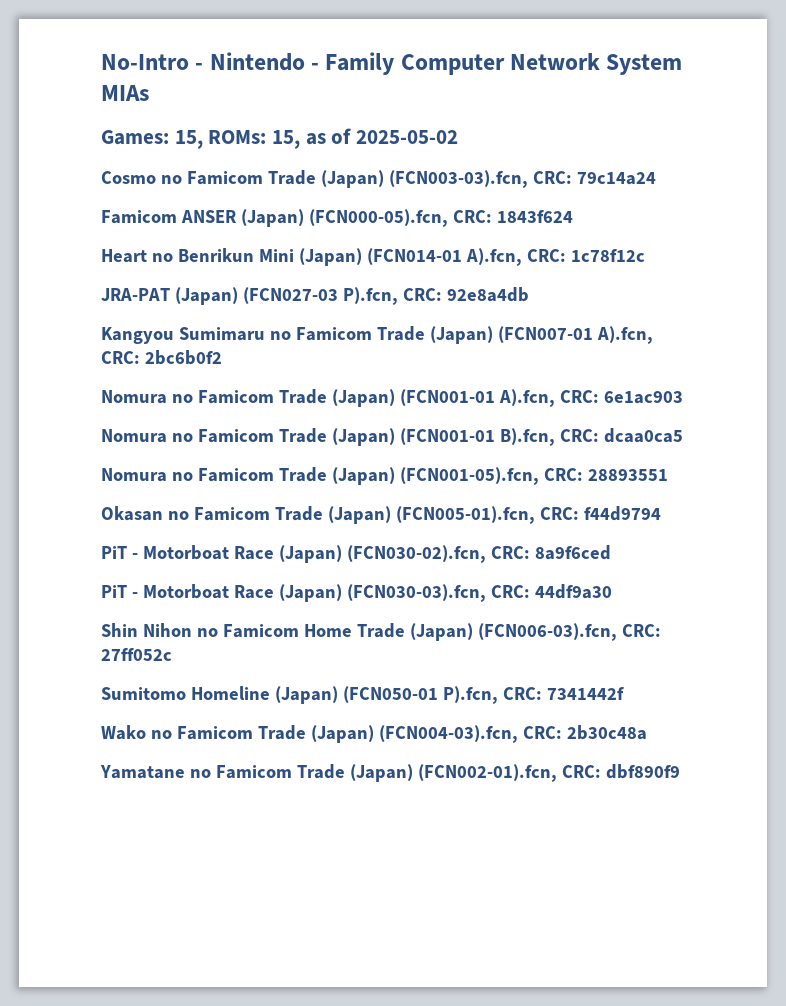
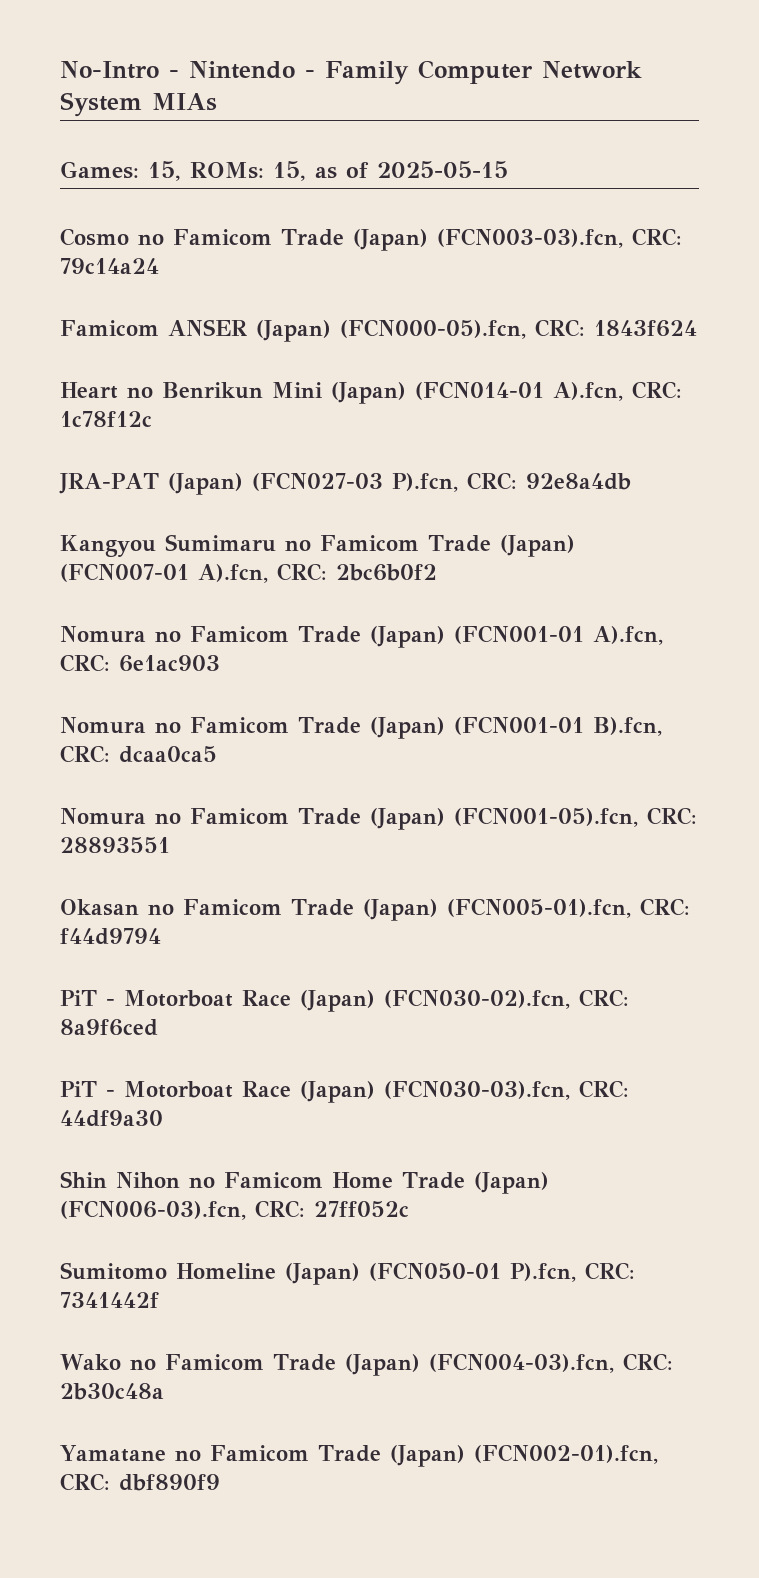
[356,130,459,144] 2025-05-02 -> [377,161,508,178] 2025-05-15

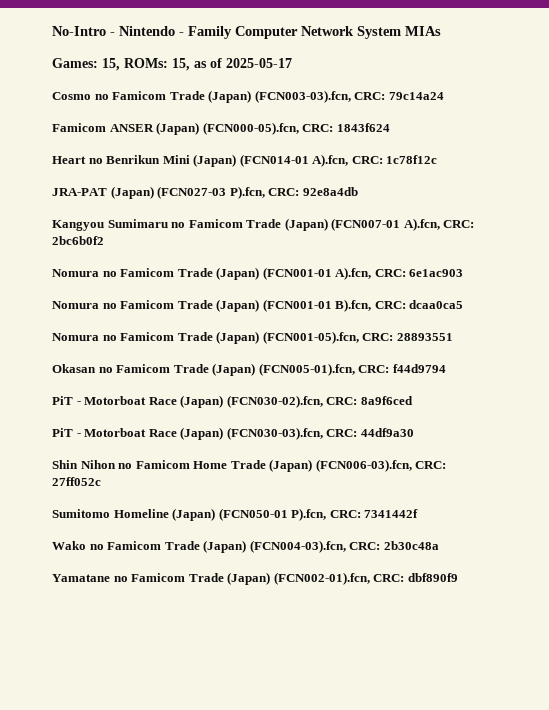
[377,161,508,178] 2025-05-15 -> [226,58,292,68] 2025-05-17

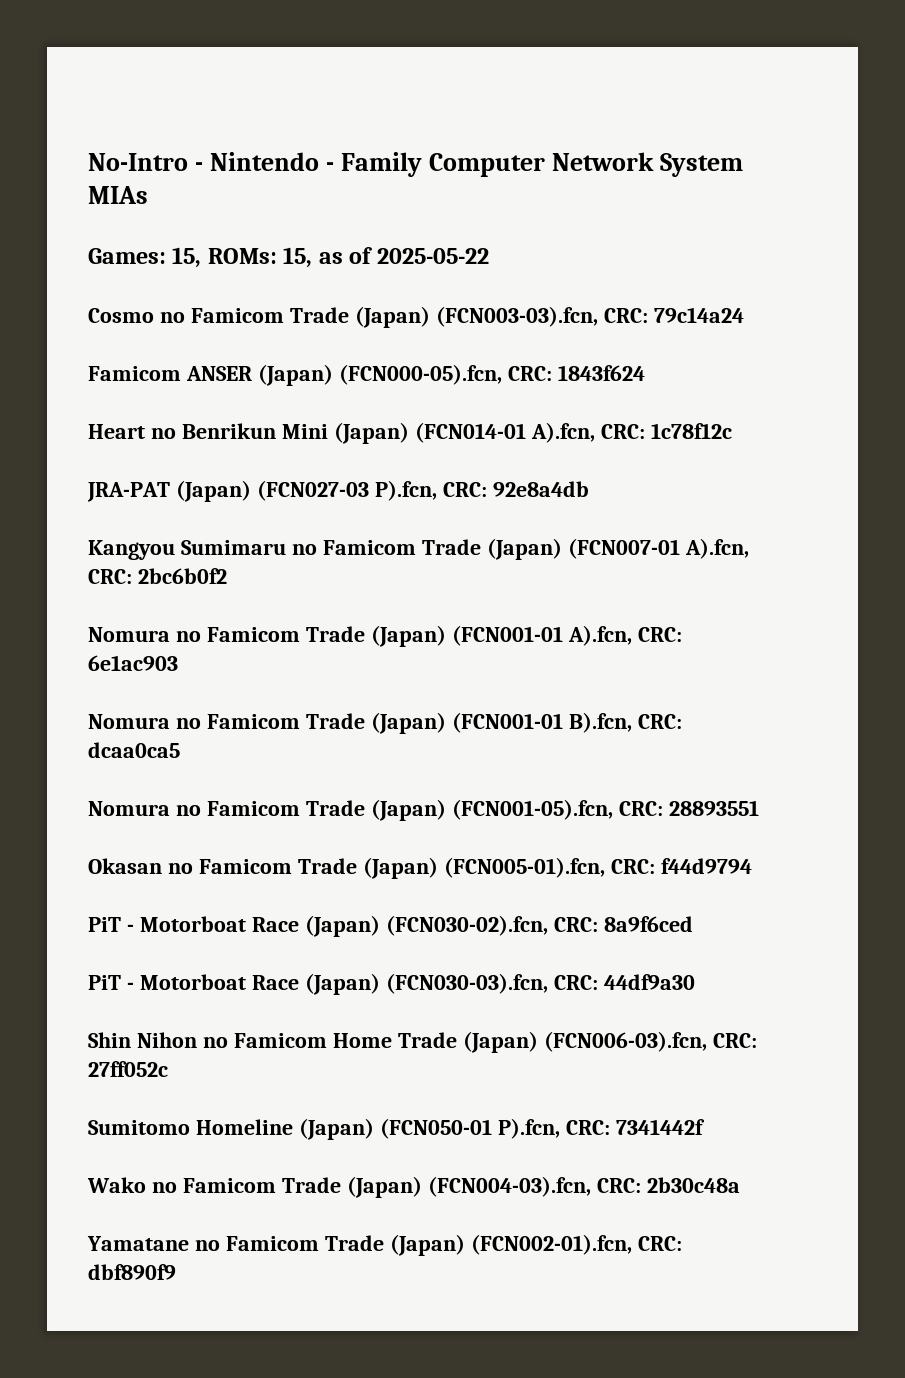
[226,58,292,68] 2025-05-17 -> [376,248,489,264] 2025-05-22

